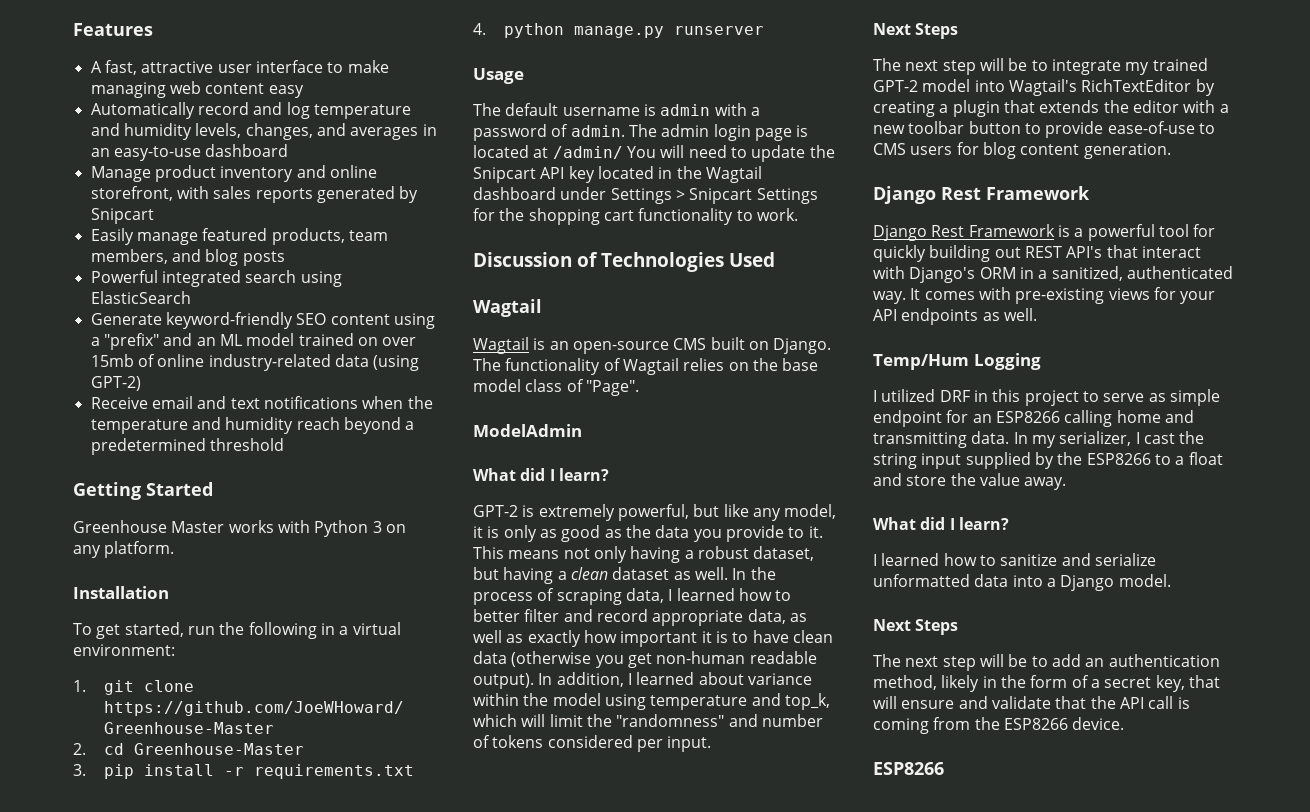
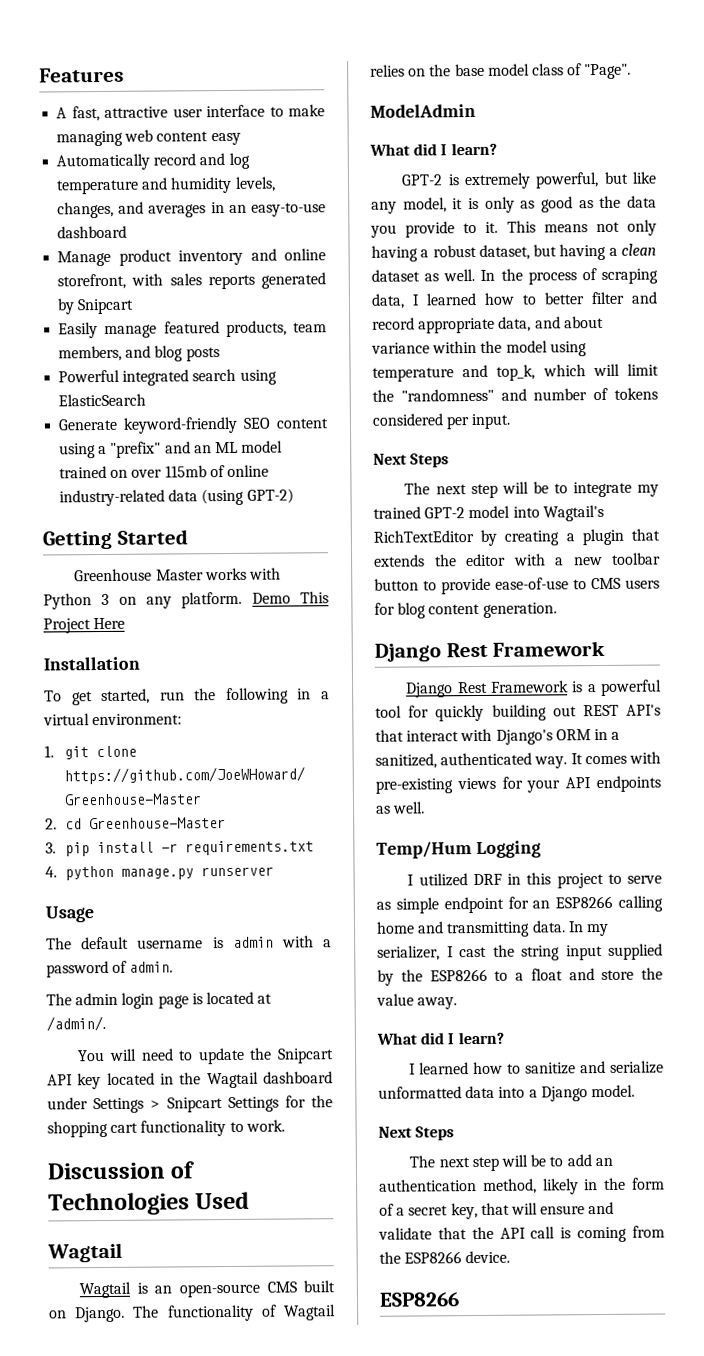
[90,354,134,367] 15mb -> [164,465,207,478] 115mb
[90,396,433,409] [90,417,415,434] [90,438,284,455] // Receive email and text notifications when the temperature and humidity reach beyond a predetermined threshold -> (294, 496) none
(175, 549) none -> [251,591,329,604] [43,617,126,634] Demo This Project Here
(625, 131) none -> (174, 967) //
[552,146,623,159] /admin/ -> [46,1015,106,1032] /admin/. //
[789,613,807,622] [473,630,833,647] [473,651,817,668] [473,672,695,689] as well as exactly how important it is to have clean data (otherwise you get non-human readable output). In addition, I learned -> [534,316,561,329] and

